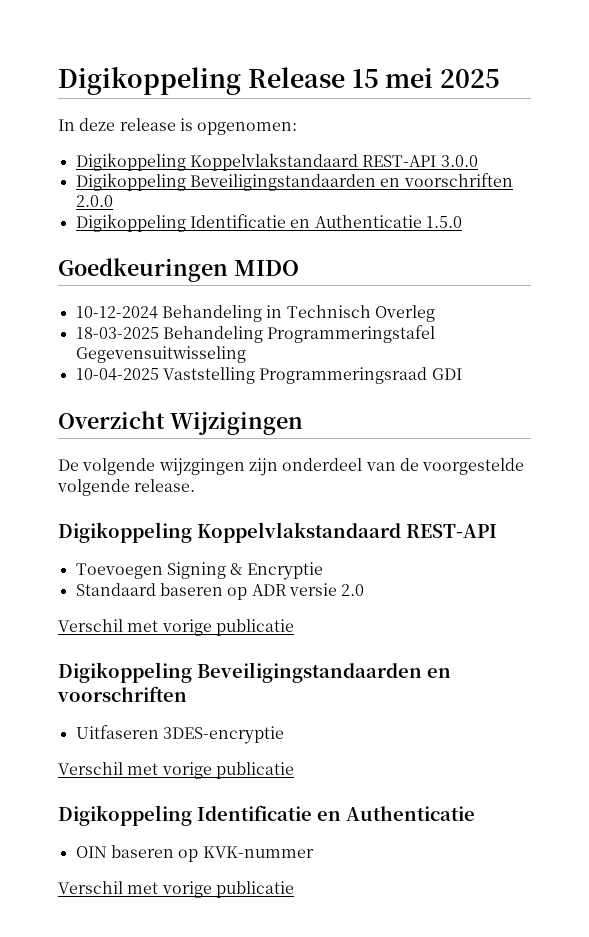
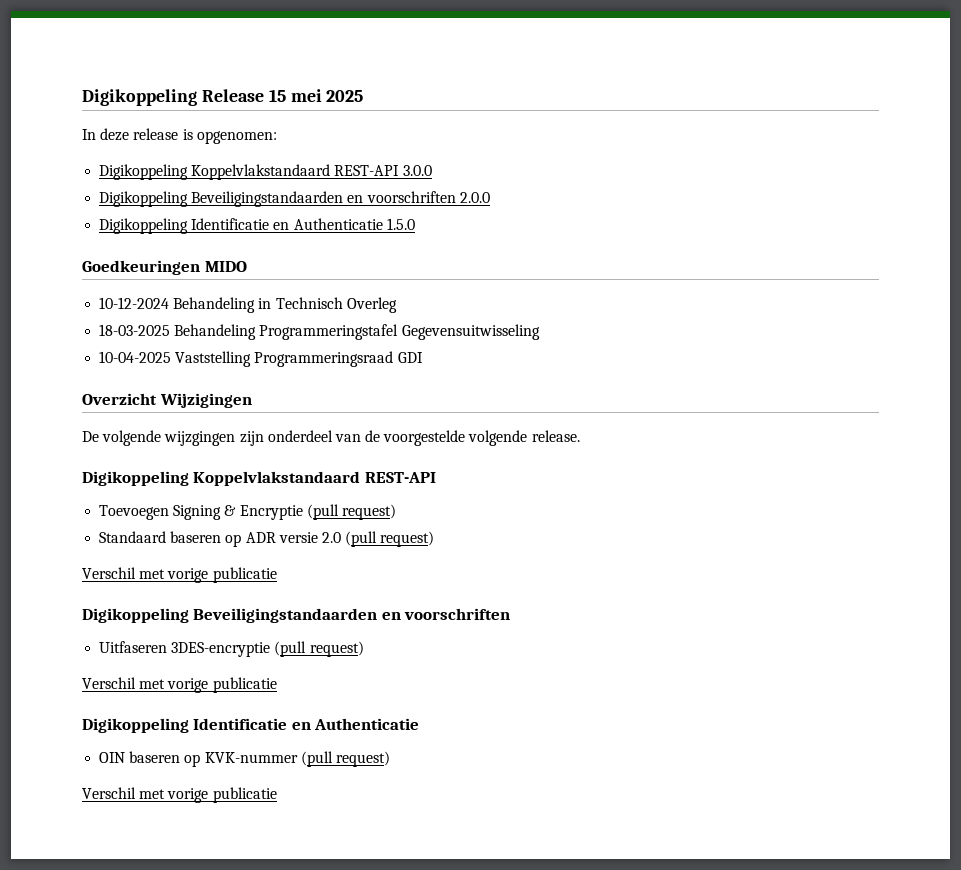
(323, 571) none -> [306,504,396,520] (pull request)
(365, 590) none -> [345,531,435,547] (pull request)
(284, 735) none -> [274,641,364,657] (pull request)
(314, 852) none -> [300,751,390,767] (pull request)

